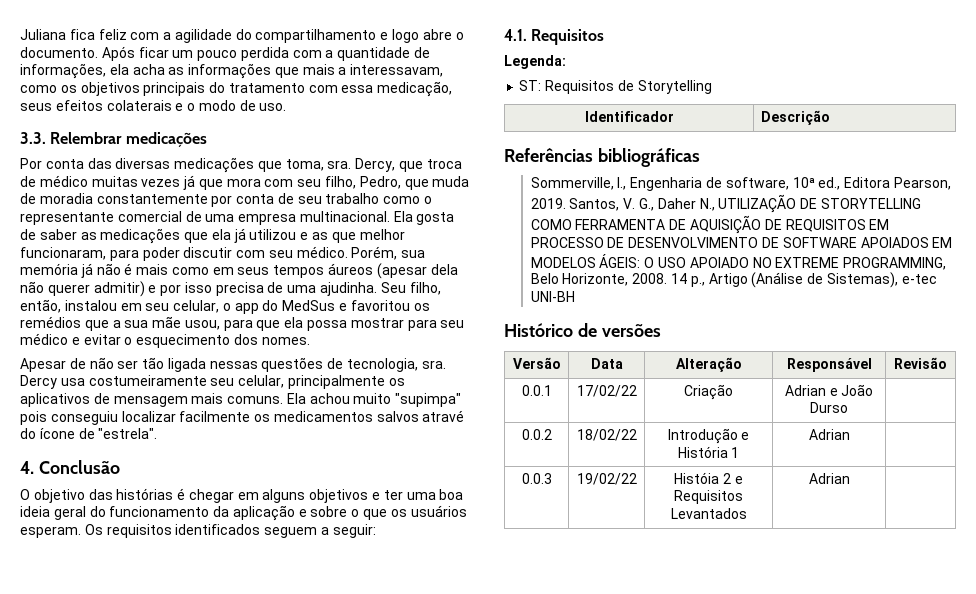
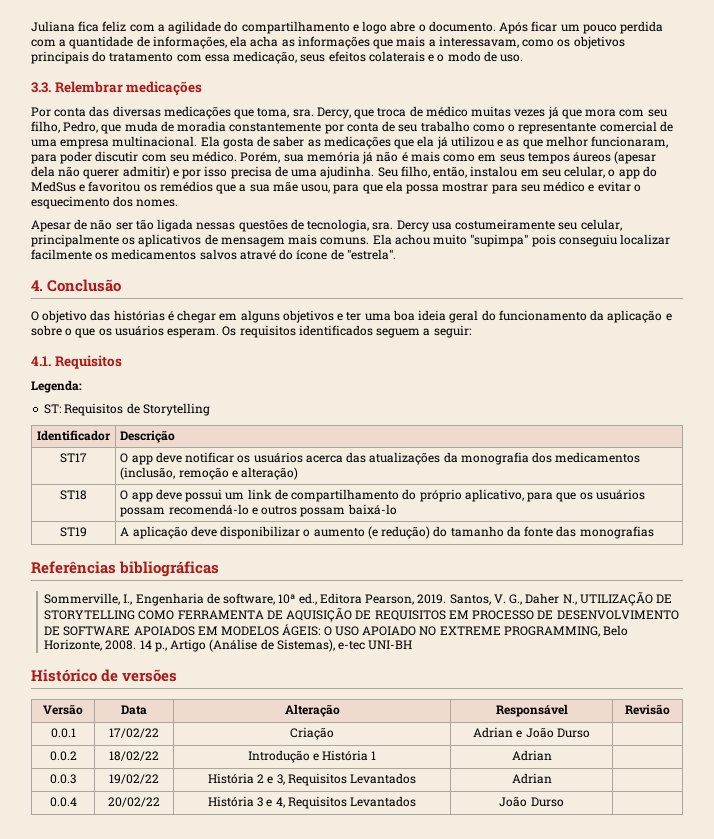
(830, 117) none -> [60,453,87,463] [120,452,641,465] [120,467,299,480] [60,490,87,500] [120,489,645,502] [120,504,397,517] [60,527,87,537] [120,526,654,539] // ST17 | O app deve notificar os usuários acerca das atualizações da monografia dos medicamentos (inclusão, remoção e alteração) // ST18 | O app deve possui um link de compartilhamento do próprio aplicativo, para que os usuários possam recomendá-lo e outros possam baixá-lo // ST19 | A aplicação deve disponibilizar o aumento (e redução) do tamanho da fonte das monografias
[674,472,720,484] Históia -> [207,773,254,784] História
(743, 480) none -> [276,774,285,785] 3,
(850, 478) none -> [49,797,77,807] [108,797,160,807] [207,796,417,809] [499,796,564,807] // 0.0.4 | 20/02/22 | História 3 e 4, Requisitos Levantados | João Durso |

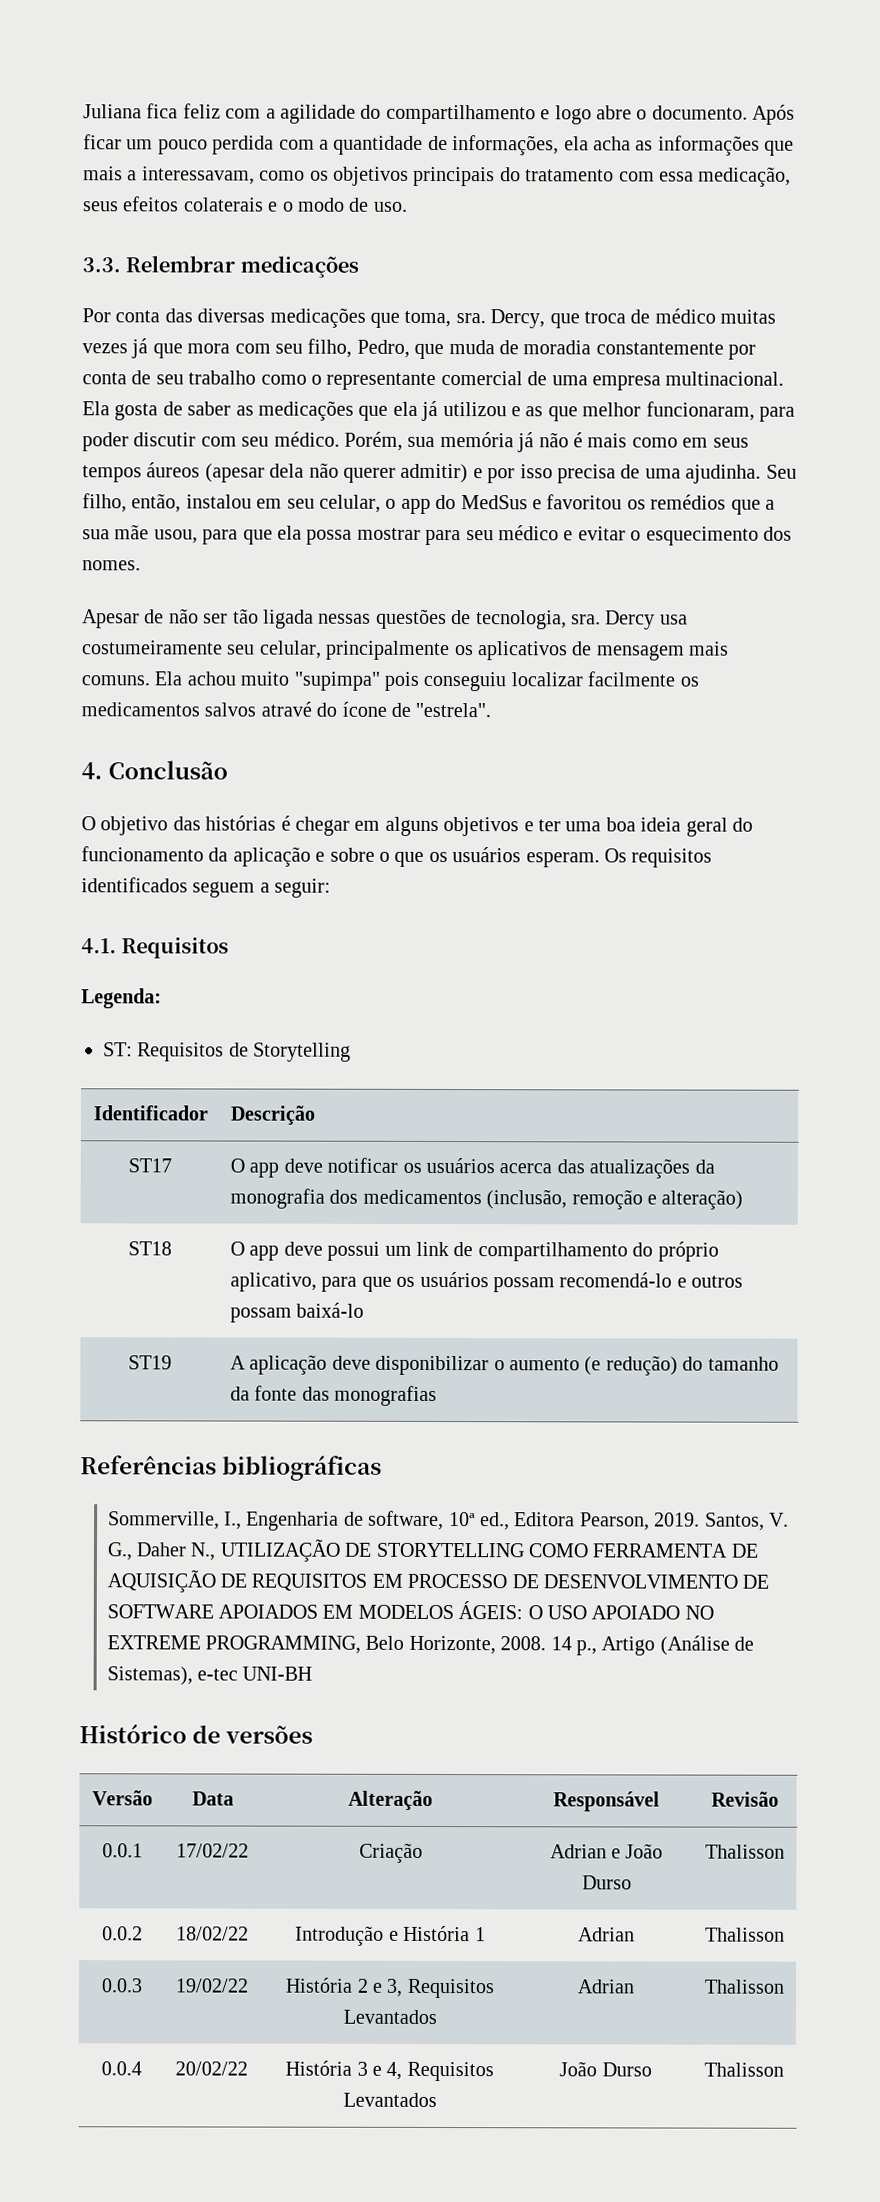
(590, 733) none -> [705,1844,785,1859] Thalisson
(552, 755) none -> [705,1927,785,1942] Thalisson
(552, 778) none -> [704,1979,785,1994] Thalisson
(564, 802) none -> [704,2062,784,2077] Thalisson

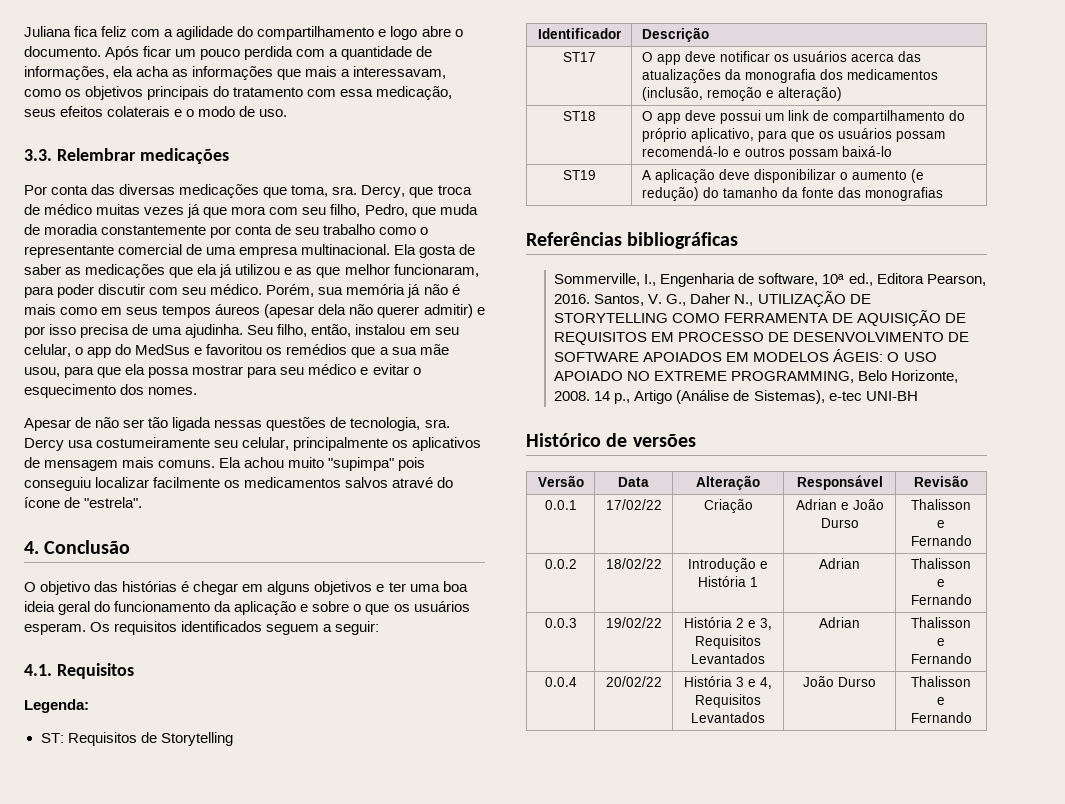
[654,1512,701,1527] 2019. -> [554,294,591,304] 2016.
(785, 1851) none -> [937,520,945,528] [910,535,972,546] e Fernando
(785, 1934) none -> [937,579,945,587] [910,594,972,605] e Fernando
(785, 1986) none -> [937,638,945,646] [910,653,972,664] e Fernando
(784, 2069) none -> [937,697,945,705] [910,712,972,723] e Fernando

